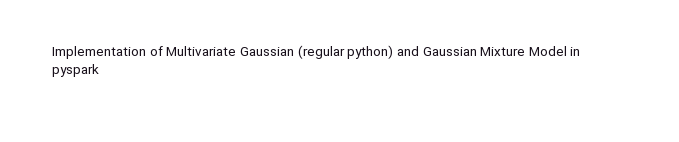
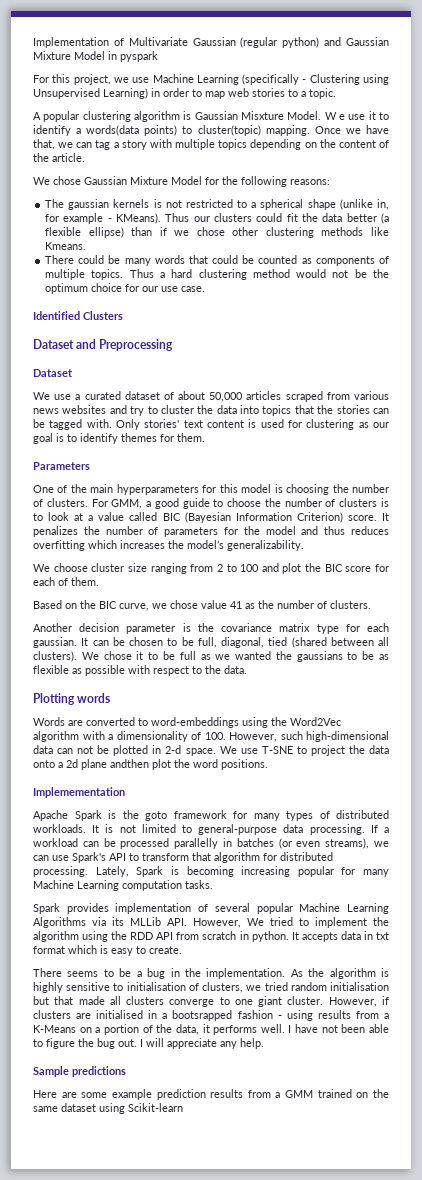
(99, 70) none -> [33,74,390,85] [33,88,336,99] [33,111,389,122] [33,125,389,136] [33,139,389,150] [33,153,85,162] [33,176,330,187] [45,199,389,210] [45,213,389,224] [45,227,389,238] [45,242,87,250] [45,255,389,266] [45,269,389,280] [45,283,206,294] [33,311,123,320] [33,339,174,351] [33,369,73,377] [33,391,389,402] [33,405,389,416] [33,419,389,430] [33,433,205,444] [33,462,90,470] [33,484,389,495] [33,498,390,509] [33,512,389,523] [33,526,390,537] [33,540,304,551] [33,563,390,574] [33,577,99,586] [33,600,371,611] [33,623,390,634] [33,637,389,648] [33,651,389,662] [33,665,247,676] [33,693,111,705] [33,717,341,728] [33,731,389,742] [33,745,389,756] [33,759,268,770] [33,787,125,798] [33,810,389,821] [33,824,389,835] [33,838,390,849] [33,852,333,863] [33,866,389,877] [33,880,213,891] [33,903,390,914] [33,917,389,928] [33,931,390,942] [33,945,182,956] [33,968,390,979] [33,982,390,993] [33,996,389,1007] [33,1010,389,1021] [33,1024,390,1035] [33,1038,264,1049] [33,1066,126,1077] [33,1089,389,1100] [33,1103,183,1114] // For this project, we use Machine Learning (specifically - Clustering using Unsupervised Learning) in order to map web stories to a topic. // A popular clustering algorithm is Gaussian Misxture Model. W e use it to identify a words(data points) to cluster(topic) mapping. Once we have that, we can tag a story with multiple topics depending on the content of the article. // We chose Gaussian Mixture Model for the following reasons: // The gaussian kernels is not restricted to a spherical shape (unlike in, for example - KMeans). Thus our clusters could fit the data better (a flexible ellipse) than if we chose other clustering methods like Kmeans. // There could be many words that could be counted as components of multiple topics. Thus a hard clustering method would not be the optimum choice for our use case. // Identified Clusters // Dataset and Preprocessing // Dataset // We use a curated dataset of about 50,000 articles scraped from various news websites and try to cluster the data into topics that the stories can be tagged with. Only stories' text content is used for clustering as our goal is to identify themes for them. // Parameters // One of the main hyperparameters for this model is choosing the number of clusters. For GMM, a good guide to choose the number of clusters is to look at a value called BIC (Bayesian Information Criterion) score. It penalizes the number of parameters for the model and thus reduces overfitting which increases the model’s generalizability. // We choose cluster size ranging from 2 to 100 and plot the BIC score for each of them. // Based on the BIC curve, we chose value 41 as the number of clusters. // Another decision parameter is the covariance matrix type for each gaussian. It can be chosen to be full, diagonal, tied (shared between all clusters). We chose it to be full as we wanted the gaussians to be as flexible as possible with respect to the data. // Plotting words // Words are converted to word-embeddings using the Word2Vec algorithm with a dimensionality of 100. However, such high-dimensional data can not be plotted in 2-d space. We use T-SNE to project the data onto a 2d plane andthen plot the word positions. // Implemementation // Apache Spark is the goto framework for many types of distributed workloads. It is not limited to general-purpose data processing. If a workload can be processed parallelly in batches (or even streams), we can use Spark's API to transform that algorithm for distributed processing. Lately, Spark is becoming increasing popular for many Machine Learning computation tasks. // Spark provides implementation of several popular Machine Learning Algorithms via its MLLib API. However, We tried to implement the algorithm using the RDD API from scratch in python. It accepts data in txt format which is easy to create. // There seems to be a bug in the implementation. As the algorithm is highly sensitive to initialisation of clusters, we tried random initialisation but that made all clusters converge to one giant cluster. However, if clusters are initialised in a bootsrapped fashion - using results from a K-Means on a portion of the data, it performs well. I have not been able to figure the bug out. I will appreciate any help. // Sample predictions // Here are some example prediction results from a GMM trained on the same dataset using Scikit-learn

